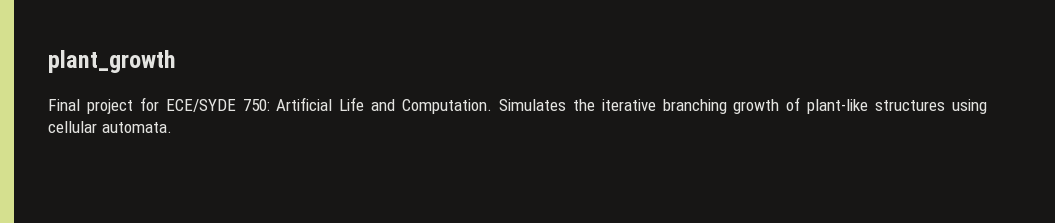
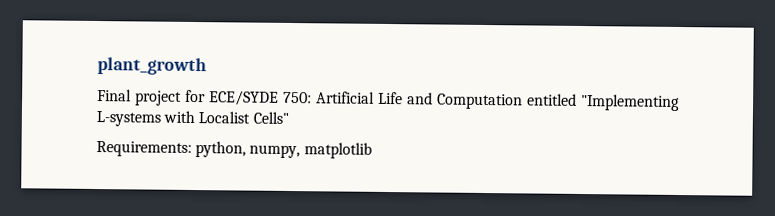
[402,97,987,114] [48,121,172,133] Computation. Simulates the iterative branching growth of plant-like structures using cellular automata. -> [436,93,680,112] [96,110,289,127] [96,141,372,159] Computation entitled "Implementing L-systems with Localist Cells" // Requirements: python, numpy, matplotlib

